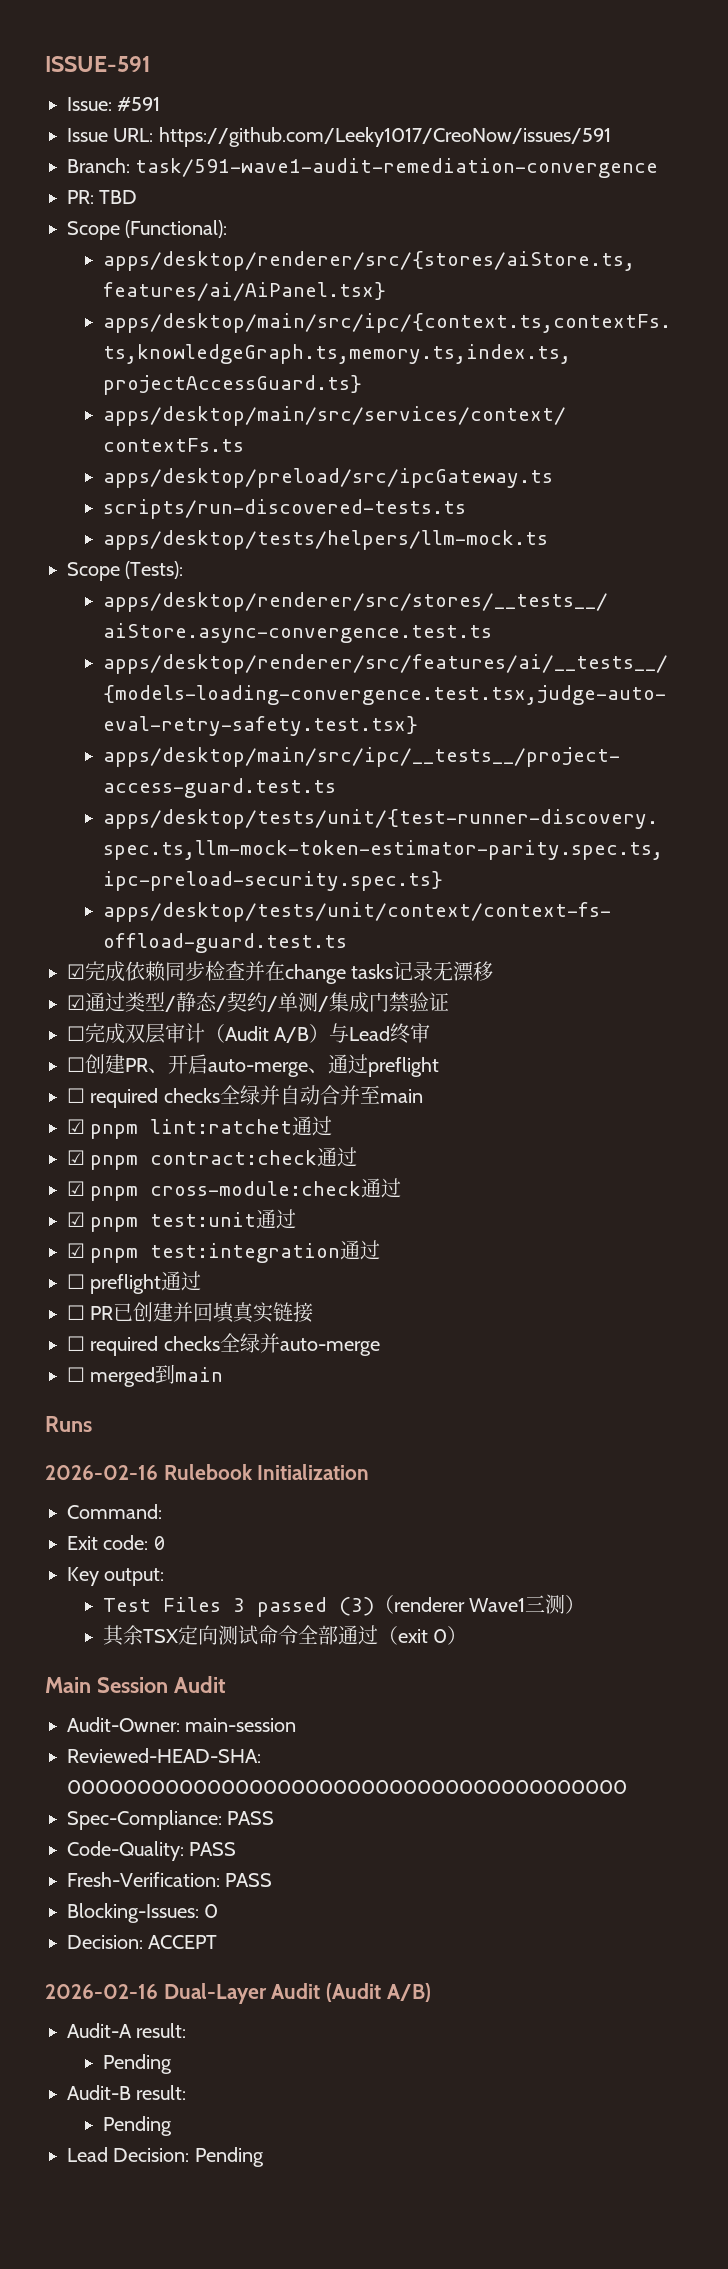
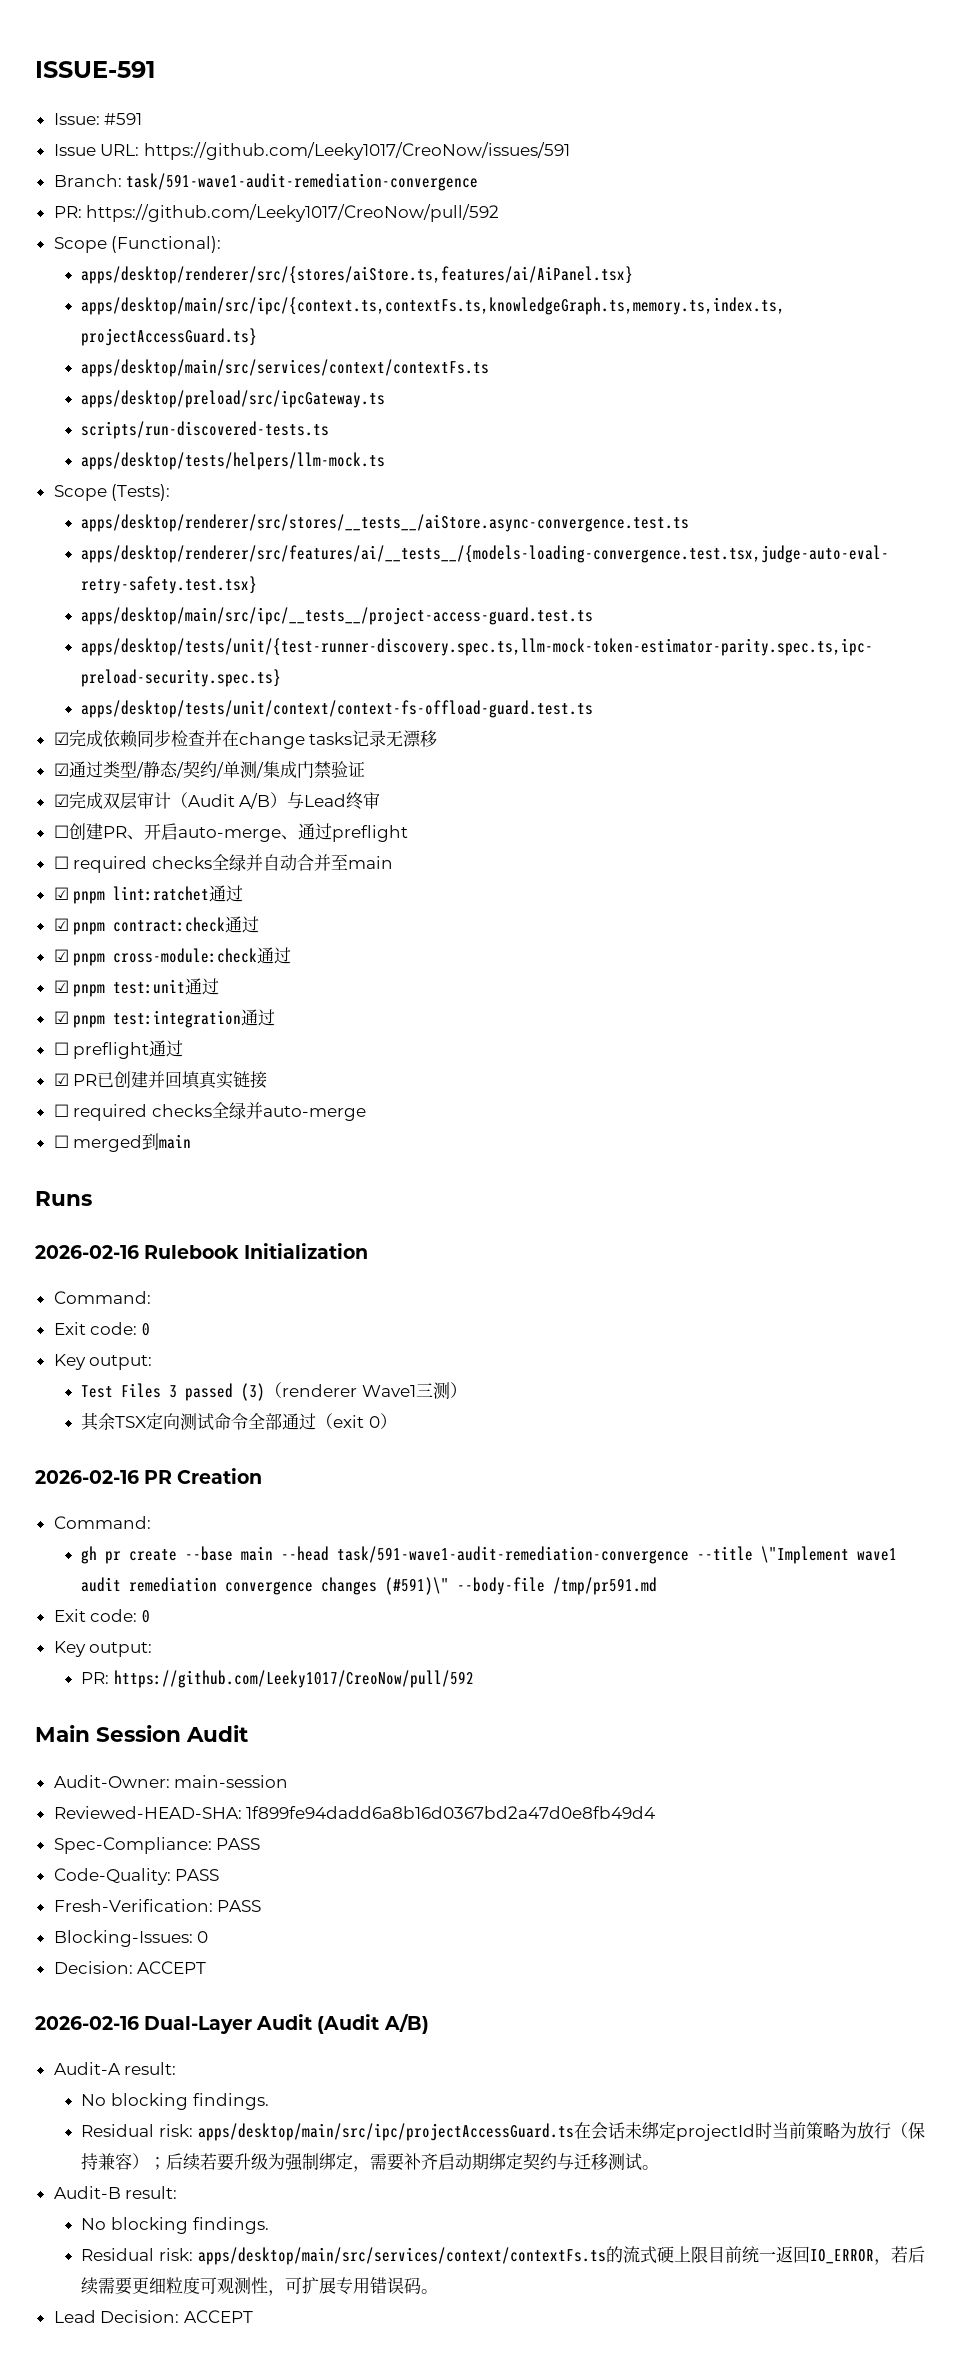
[99,190,138,204] TBD -> [86,204,500,222] https://github.com/Leeky1017/CreoNow/pull/592
[67,1026,85,1041] ☐ -> [53,794,69,807] ☑
[67,1305,85,1320] ☐ -> [53,1073,69,1086] ☑
(467, 1635) none -> [35,1468,263,1484] [53,1516,151,1529] [81,1546,898,1564] [81,1577,658,1595] [53,1609,150,1623] [53,1641,153,1657] [81,1670,474,1688] // 2026-02-16 PR Creation // Command: // gh pr create --base main --head task/591-wave1-audit-remediation-convergence --title \"Implement wave1 audit remediation convergence changes (#591)\" --body-file /tmp/pr591.md // Exit code: 0 // Key output: // PR: https://github.com/Leeky1017/CreoNow/pull/592
[67,1780,627,1794] 0000000000000000000000000000000000000000 -> [246,1806,656,1819] 1f899fe94dadd6a8b16d0367bd2a47d0e8fb49d4
[102,2054,172,2074] [67,2085,187,2100] [102,2116,172,2136] Pending // Audit-B result: // Pending -> [81,2093,269,2110] [81,2121,925,2141] [81,2152,660,2172] [53,2186,178,2199] [81,2217,269,2234] [81,2246,925,2265] [81,2277,439,2296] No blocking findings. // Residual risk: apps/desktop/main/src/ipc/projectAccessGuard.ts在会话未绑定projectId时当前策略为放行（保持兼容）；后续若要升级为强制绑定，需要补齐启动期绑定契约与迁移测试。 // Audit-B result: // No blocking findings. // Residual risk: apps/desktop/main/src/services/context/contextFs.ts的流式硬上限目前统一返回IO_ERROR，若后续需要更细粒度可观测性，可扩展专用错误码。
[194,2147,264,2167] Pending -> [183,2310,253,2323] ACCEPT

